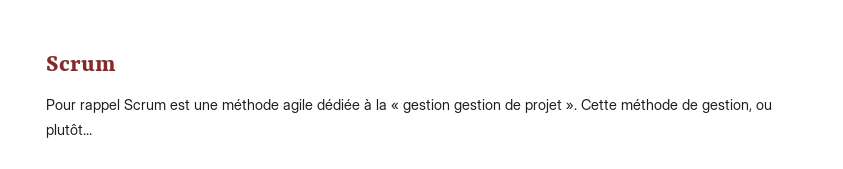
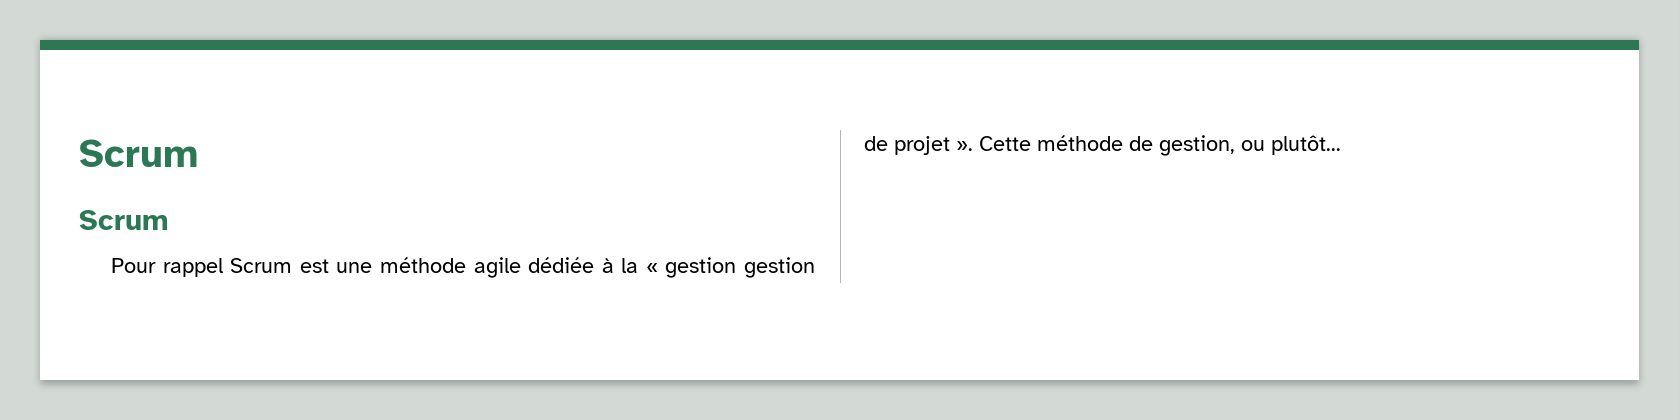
[46,56,116,71] Scrum -> [79,139,198,167] [79,210,169,230] Scrum // Scrum

